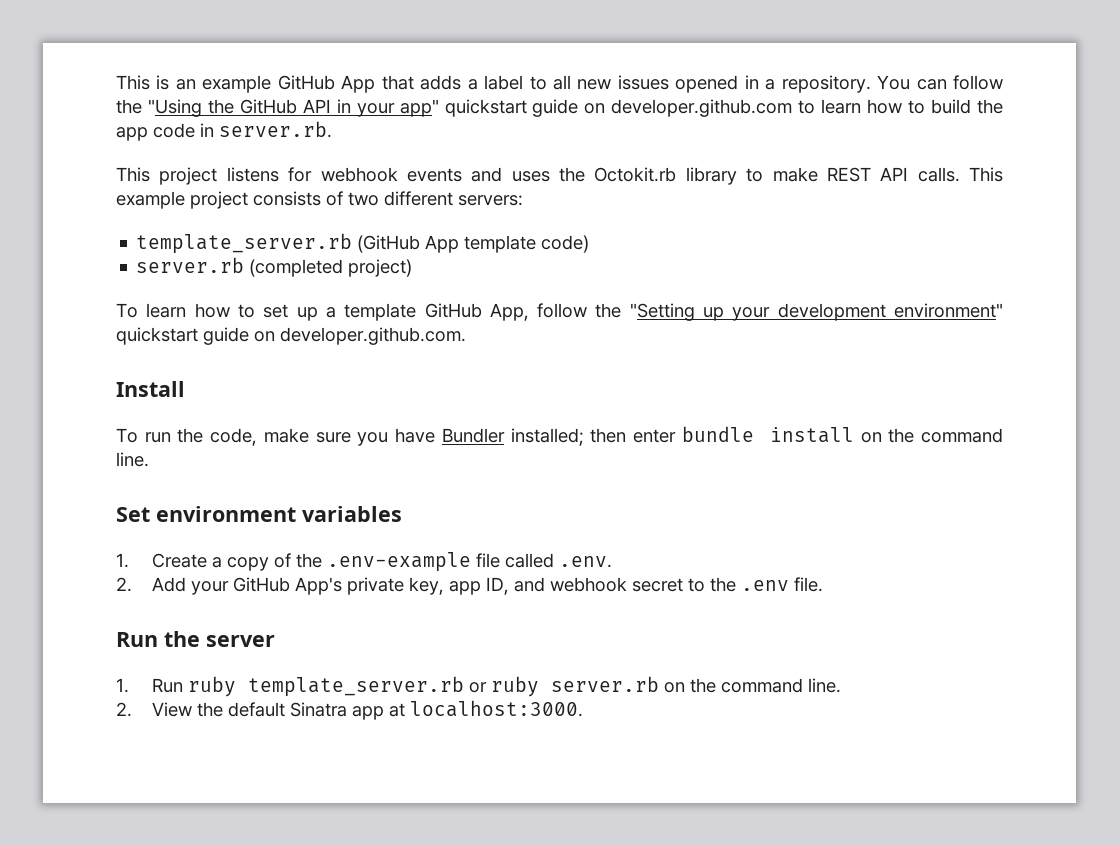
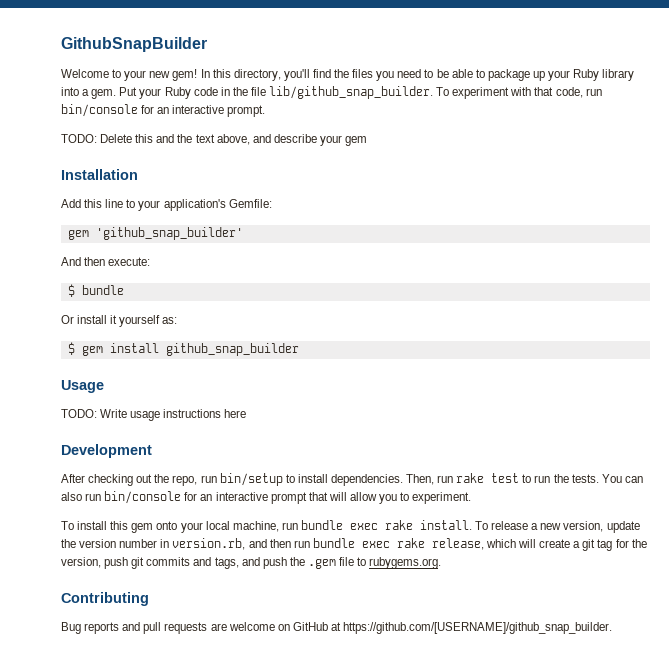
[116,75,1004,93] [116,99,1004,117] [116,121,332,141] [116,167,1003,185] [116,191,523,209] [136,233,590,254] [136,257,413,277] [116,303,1003,321] [116,327,466,345] [116,381,185,397] [116,426,1004,446] [116,452,149,467] [116,506,402,522] [116,552,612,572] [116,577,823,595] [116,631,275,647] [116,676,841,697] [116,700,583,720] This is an example GitHub App that adds a label to all new issues opened in a repository. You can follow the "Using the GitHub API in your app" quickstart guide on developer.github.com to learn how to build the app code in server.rb. // This project listens for webhook events and uses the Octokit.rb library to make REST API calls. This example project consists of two different servers: // template_server.rb (GitHub App template code) // server.rb (completed project) // To learn how to set up a template GitHub App, follow the "Setting up your development environment" quickstart guide on developer.github.com. // Install // To run the code, make sure you have Bundler installed; then enter bundle install on the command line. // Set environment variables // 1. Create a copy of the .env-example file called .env. // 2. Add your GitHub App's private key, app ID, and webhook secret to the .env file. // Run the server // 1. Run ruby template_server.rb or ruby server.rb on the command line. // 2. View the default Sinatra app at localhost:3000. -> [61,37,207,52] [61,69,635,81] [61,86,602,99] [61,104,266,117] [61,134,368,146] [61,169,138,180] [61,199,272,211] [67,227,243,240] [61,257,151,266] [67,284,124,297] [61,315,178,327] [67,342,299,356] [61,380,104,393] [61,409,247,421] [61,444,152,458] [61,473,643,486] [61,491,472,504] [61,520,640,533] [61,538,647,551] [61,557,442,569] [61,592,149,606] [61,622,613,634] GithubSnapBuilder // Welcome to your new gem! In this directory, you'll find the files you need to be able to package up your Ruby library into a gem. Put your Ruby code in the file lib/github_snap_builder. To experiment with that code, run bin/console for an interactive prompt. // TODO: Delete this and the text above, and describe your gem // Installation // Add this line to your application's Gemfile: // gem 'github_snap_builder' // And then execute: // $ bundle // Or install it yourself as: // $ gem install github_snap_builder // Usage // TODO: Write usage instructions here // Development // After checking out the repo, run bin/setup to install dependencies. Then, run rake test to run the tests. You can also run bin/console for an interactive prompt that will allow you to experiment. // To install this gem onto your local machine, run bundle exec rake install. To release a new version, update the version number in version.rb, and then run bundle exec rake release, which will create a git tag for the version, push git commits and tags, and push the .gem file to rubygems.org. // Contributing // Bug reports and pull requests are welcome on GitHub at https://github.com/[USERNAME]/github_snap_builder.

